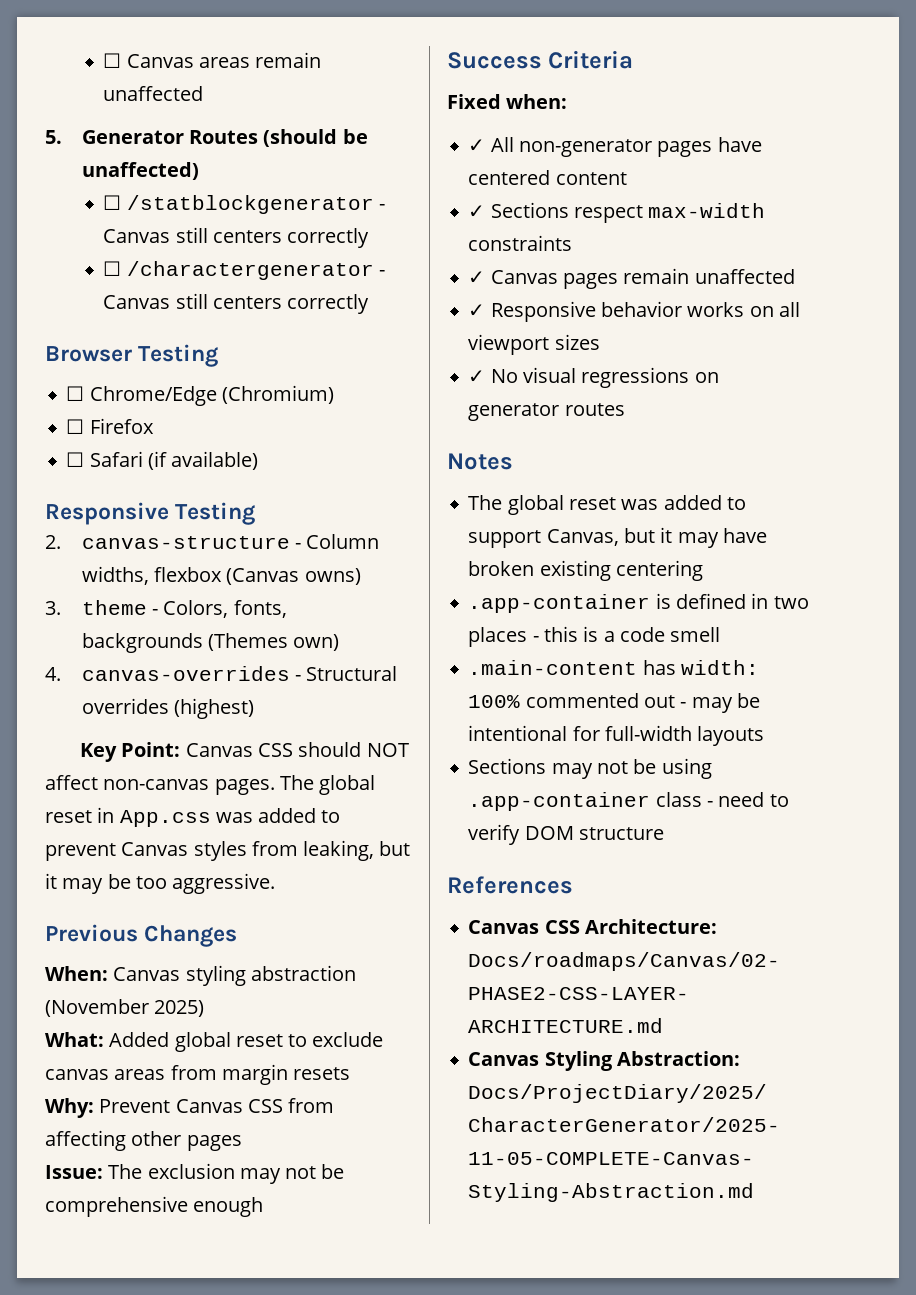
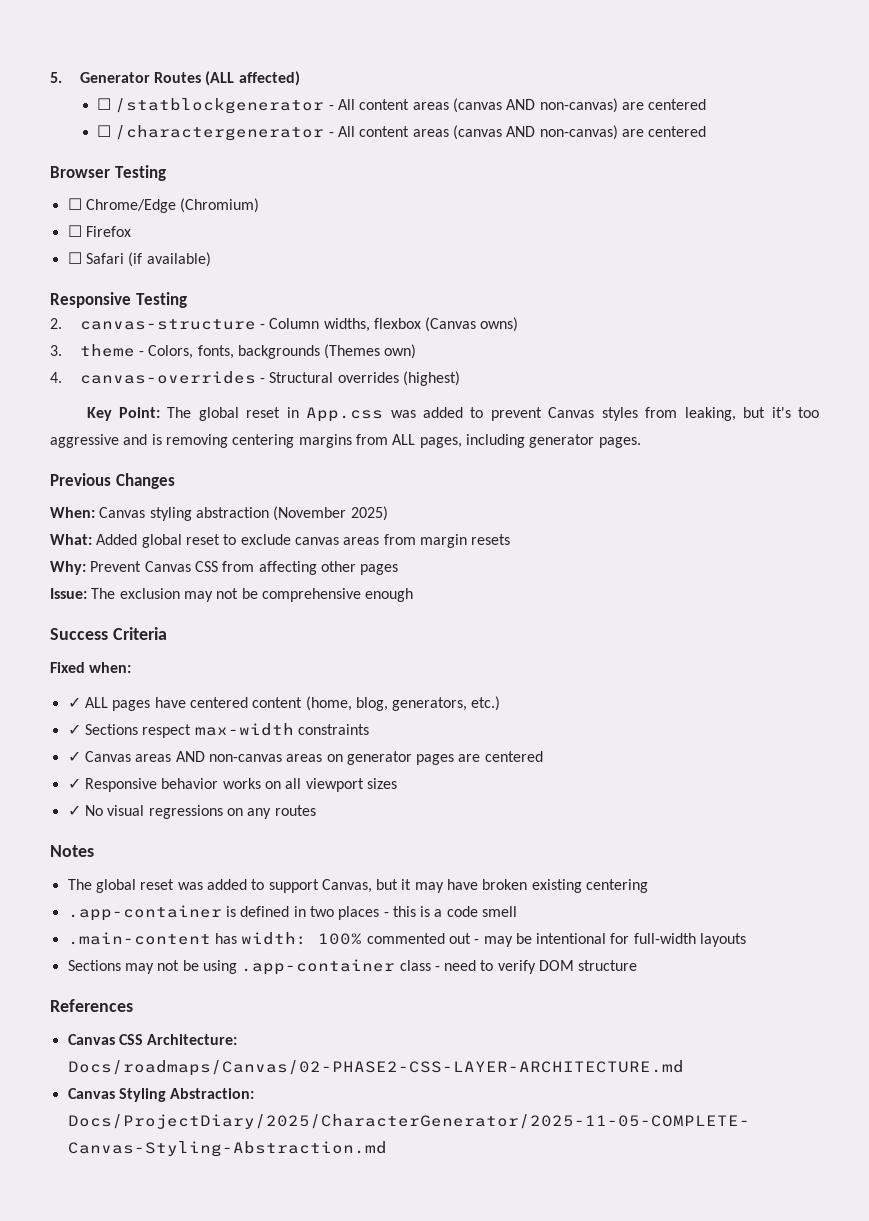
[103,52,322,68] [103,86,204,101] [45,129,368,147] [81,162,199,180] [103,195,385,214] [103,227,370,248] [103,261,385,280] [103,293,370,314] ☐ Canvas areas remain unaffected // 5. Generator Routes (should be unaffected) // ☐ /statblockgenerator - Canvas still centers correctly // ☐ /charactergenerator - Canvas still centers correctly -> [50,71,300,86] [97,98,707,114] [97,125,707,141] 5. Generator Routes (ALL affected) // ☐ /statblockgenerator - All content areas (canvas AND non-canvas) are centered // ☐ /charactergenerator - All content areas (canvas AND non-canvas) are centered
[185,742,409,757] [45,775,275,795] Canvas CSS should NOT affect non-canvas pages. -> (160, 412) none
[45,873,276,894] it may be too aggressive. -> [771,407,819,418] [50,434,641,448] it's too aggressive and is removing centering margins from ALL pages, including generator pages.
[490,137,652,157] All non-generator -> [84,697,108,708] ALL
(627, 178) none -> [305,696,501,711] (home, blog, generators, etc.)
[562,268,795,289] pages remain unaffected -> [135,751,543,765] areas AND non-canvas areas on generator pages are centered
[468,403,560,421] generator -> [247,808,272,819] any

